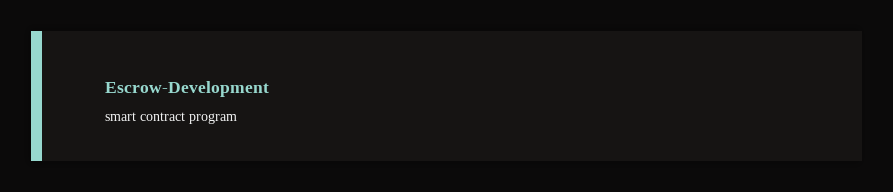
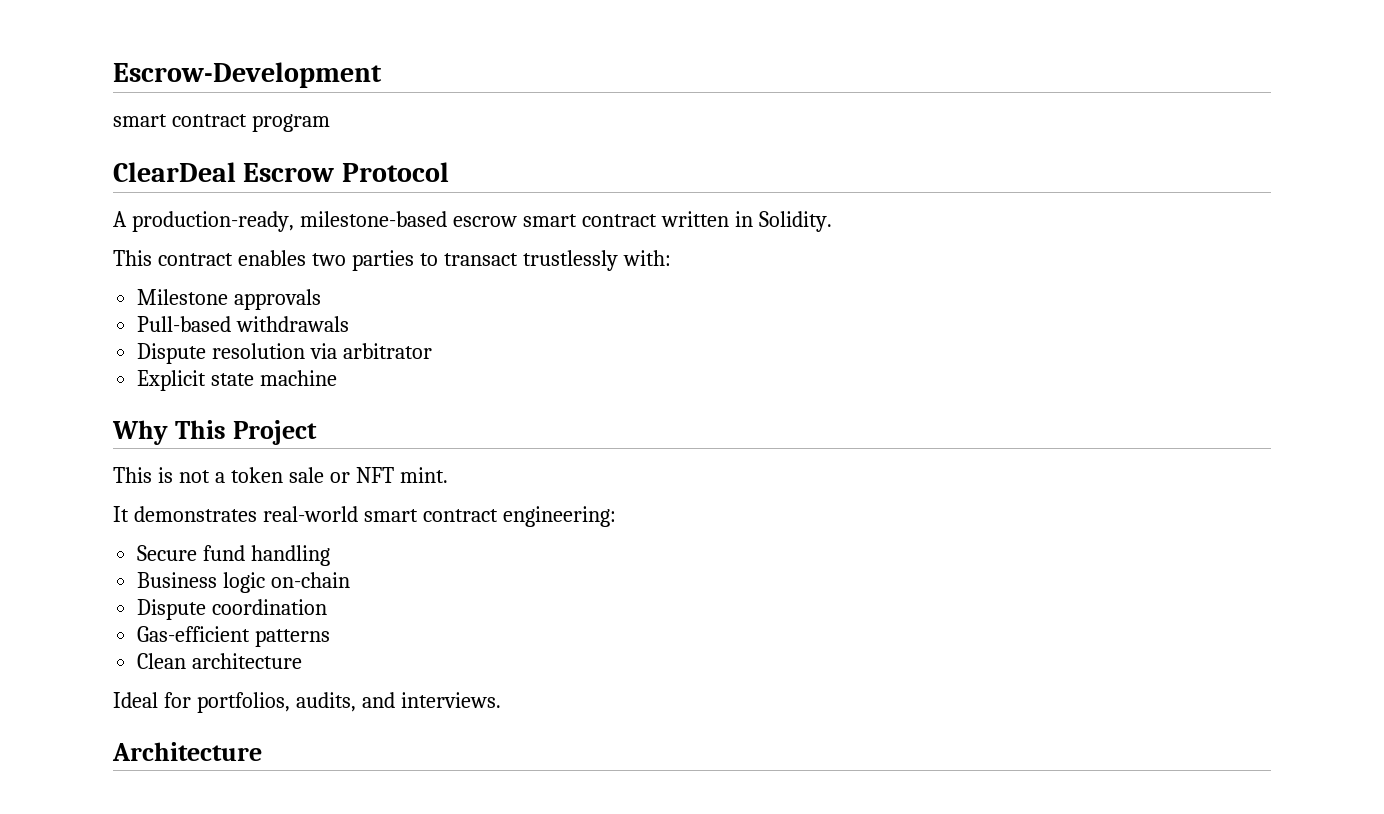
(237, 118) none -> [113,162,449,182] [113,211,832,232] [113,250,671,271] [137,289,322,310] [137,316,350,332] [137,343,433,364] [137,370,338,391] [112,420,317,445] [113,467,448,483] [113,506,616,527] [137,545,331,566] [137,572,351,593] [137,599,328,620] [137,626,331,647] [137,653,303,669] [113,692,501,713] [112,742,262,761] // ClearDeal Escrow Protocol // A production-ready, milestone-based escrow smart contract written in Solidity. // This contract enables two parties to transact trustlessly with: // Milestone approvals // Pull-based withdrawals // Dispute resolution via arbitrator // Explicit state machine // Why This Project // This is not a token sale or NFT mint. // It demonstrates real-world smart contract engineering: // Secure fund handling // Business logic on-chain // Dispute coordination // Gas-efficient patterns // Clean architecture // Ideal for portfolios, audits, and interviews. // Architecture

